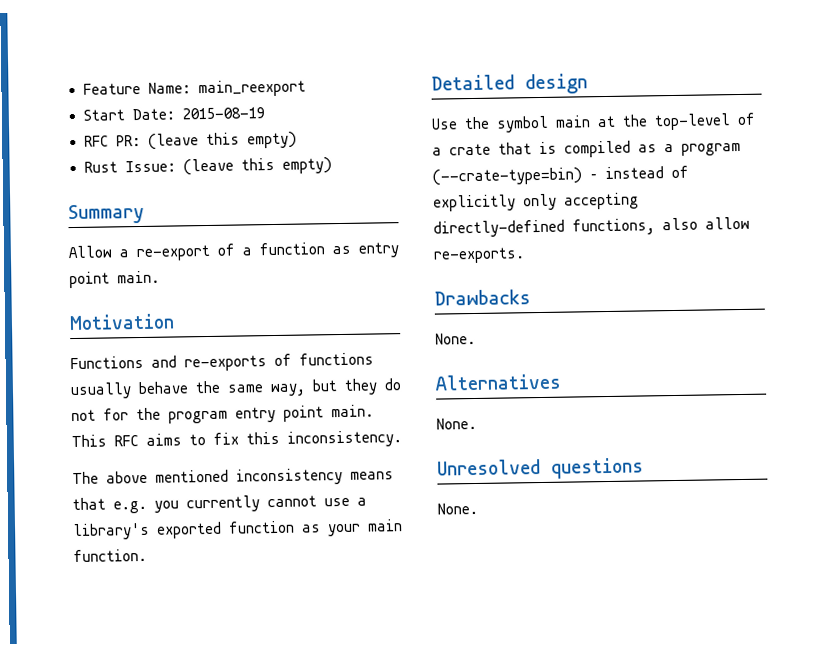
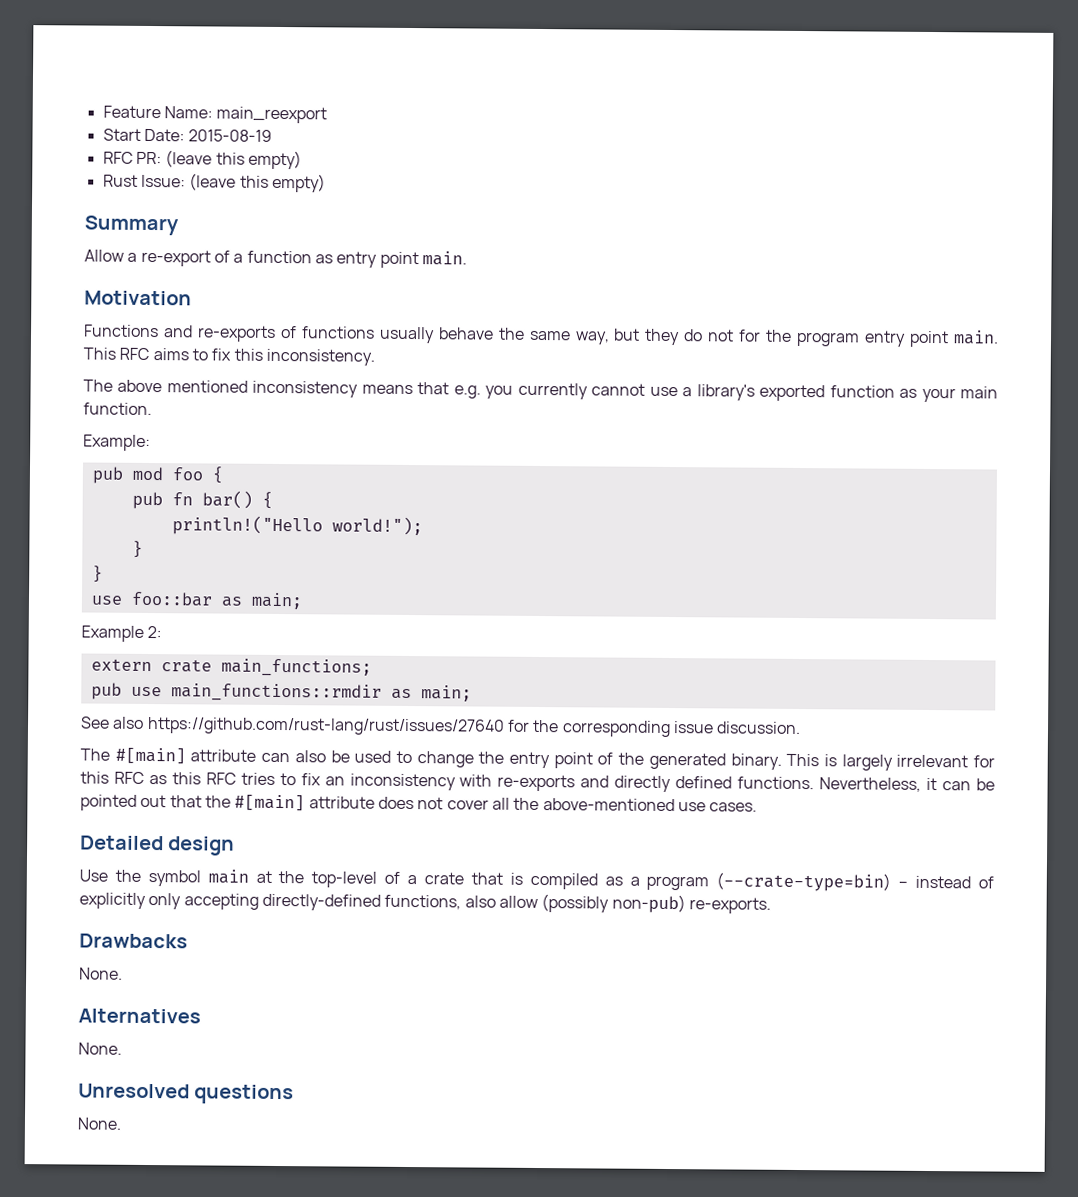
(147, 555) none -> [83,434,151,452] [91,466,224,484] [131,490,273,510] [171,515,423,536] [131,540,143,558] [91,565,103,583] [90,591,303,610] [81,625,163,642] [90,658,372,677] [90,682,472,702] [80,716,802,738] [80,747,996,771] [80,771,995,793] [80,794,758,812] // Example: // pub mod foo { // pub fn bar() { // println!("Hello world!"); // } // } // use foo::bar as main; // Example 2: // extern crate main_functions; // pub use main_functions::rmdir as main; // See also https://github.com/rust-lang/rust/issues/27640 for the corresponding issue discussion. // The #[main] attribute can also be used to change the entry point of the generated binary. This is largely irrelevant for this RFC as this RFC tries to fix an inconsistency with re-exports and directly defined functions. Nevertheless, it can be pointed out that the #[main] attribute does not cover all the above-mentioned use cases.
(750, 223) none -> [541,894,686,914] (possibly non-pub)

